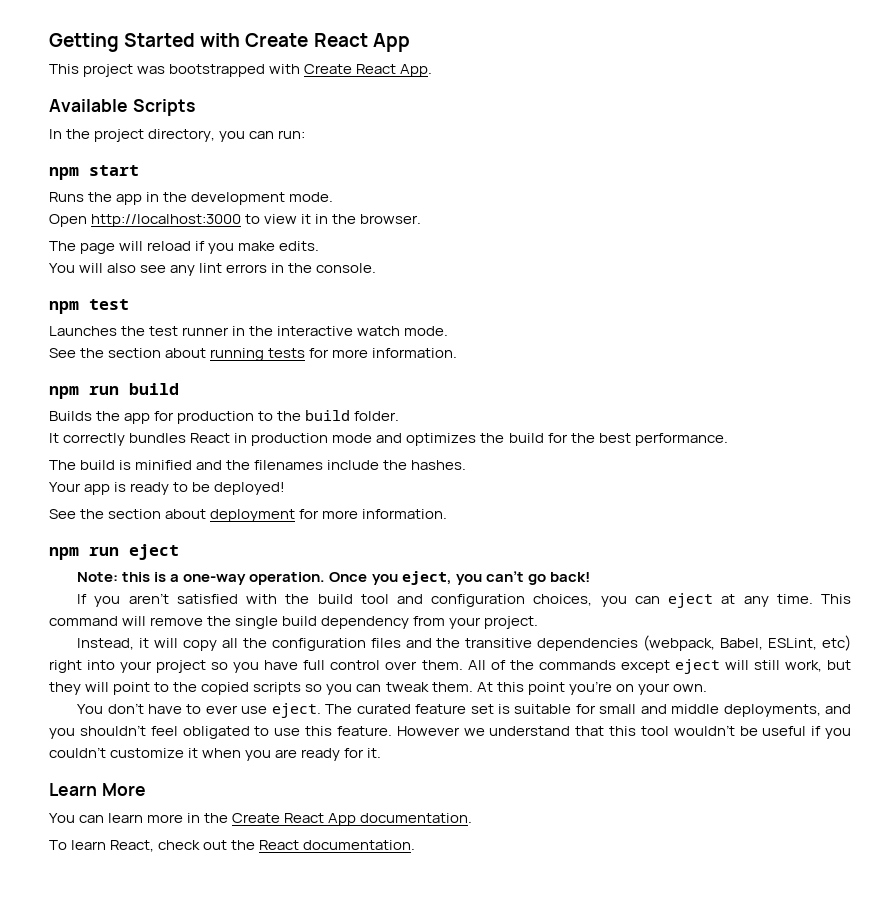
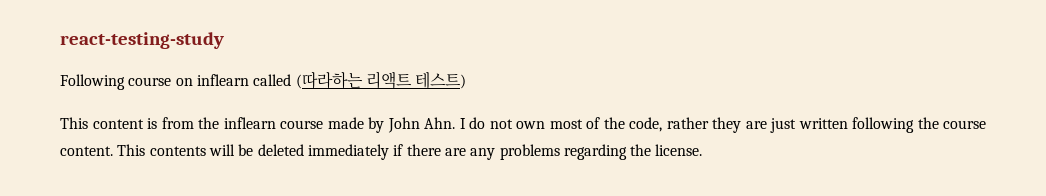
[49,33,410,52] [49,64,433,77] [49,99,195,116] [49,129,306,142] [49,165,139,180] [49,192,334,205] [49,214,422,227] [49,241,320,254] [49,263,377,276] [49,299,129,314] [49,326,449,336] [49,348,458,361] [49,383,179,399] [49,410,400,424] [49,433,728,446] [49,460,467,470] [49,482,286,495] [49,509,448,522] [49,544,179,560] [77,571,590,585] [77,593,852,608] [49,616,539,629] [77,635,851,651] [49,659,851,674] [49,681,707,695] [77,703,851,718] [49,725,852,739] [49,747,382,761] [49,783,146,796] [49,813,473,826] [49,840,416,852] Getting Started with Create React App // This project was bootstrapped with Create React App. // Available Scripts // In the project directory, you can run: // npm start // Runs the app in the development mode. // Open http://localhost:3000 to view it in the browser. // The page will reload if you make edits. // You will also see any lint errors in the console. // npm test // Launches the test runner in the interactive watch mode. // See the section about running tests for more information. // npm run build // Builds the app for production to the build folder. // It correctly bundles React in production mode and optimizes the build for the best performance. // The build is minified and the filenames include the hashes. // Your app is ready to be deployed! // See the section about deployment for more information. // npm run eject // Note: this is a one-way operation. Once you eject, you can’t go back! // If you aren’t satisfied with the build tool and configuration choices, you can eject at any time. This command will remove the single build dependency from your project. // Instead, it will copy all the configuration files and the transitive dependencies (webpack, Babel, ESLint, etc) right into your project so you have full control over them. All of the commands except eject will still work, but they will point to the copied scripts so you can tweak them. At this point you’re on your own. // You don’t have to ever use eject. The curated feature set is suitable for small and middle deployments, and you shouldn’t feel obligated to use this feature. However we understand that this tool wouldn’t be useful if you couldn’t customize it when you are ready for it. // Learn More // You can learn more in the Create React App documentation. // To learn React, check out the React documentation. -> [60,32,224,49] [60,71,467,90] [60,117,986,133] [60,144,703,160] react-testing-study // Following course on inflearn called (따라하는 리액트 테스트) // This content is from the inflearn course made by John Ahn. I do not own most of the code, rather they are just written following the course content. This contents will be deleted immediately if there are any problems regarding the license.

